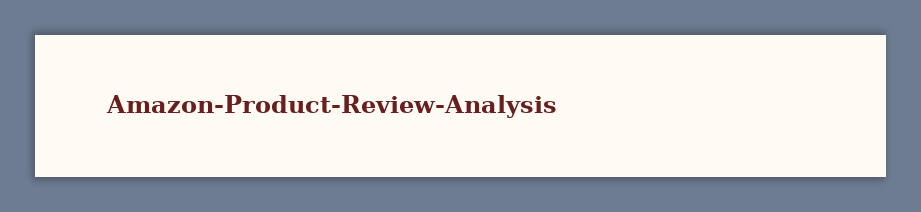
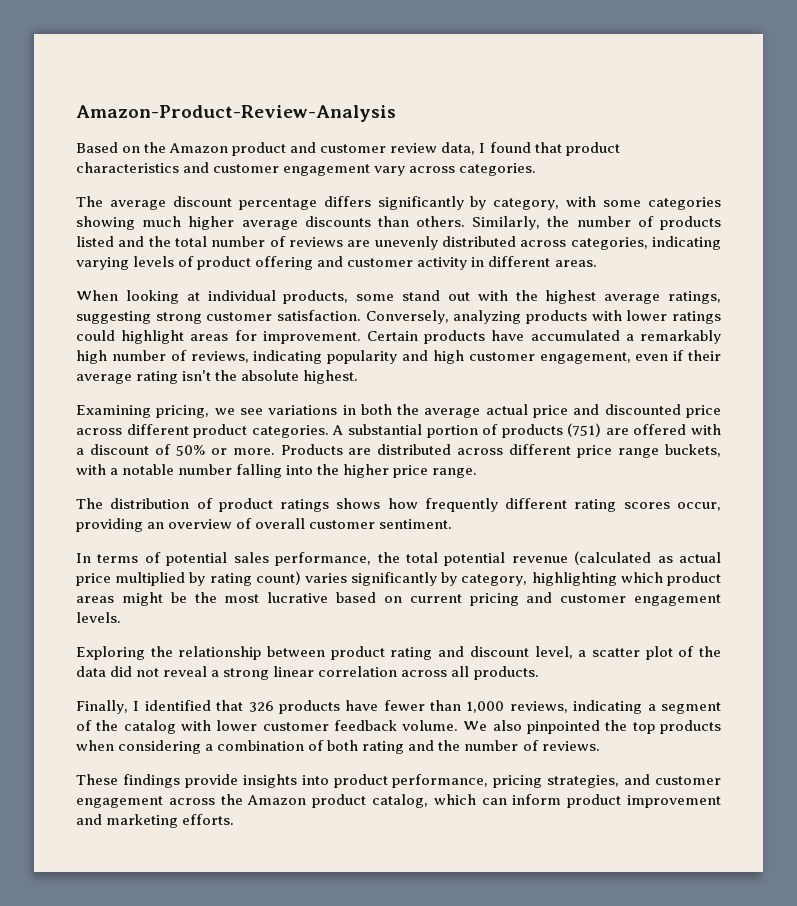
(557, 106) none -> [76,142,620,156] [76,162,537,176] [76,196,721,210] [76,216,722,230] [76,236,721,250] [76,256,597,270] [76,290,721,304] [76,310,721,324] [76,330,721,344] [76,350,722,364] [76,370,359,384] [76,404,721,418] [76,423,721,438] [76,444,721,458] [76,464,478,478] [76,498,721,512] [76,518,453,532] [76,551,721,566] [76,571,722,586] [76,592,721,606] [76,612,121,623] [76,646,722,660] [76,666,539,680] [76,700,721,714] [76,720,721,734] [76,740,600,754] [76,774,721,788] [76,794,721,808] [76,814,235,828] // Based on the Amazon product and customer review data, I found that product characteristics and customer engagement vary across categories. // The average discount percentage differs significantly by category, with some categories showing much higher average discounts than others. Similarly, the number of products listed and the total number of reviews are unevenly distributed across categories, indicating varying levels of product offering and customer activity in different areas. // When looking at individual products, some stand out with the highest average ratings, suggesting strong customer satisfaction. Conversely, analyzing products with lower ratings could highlight areas for improvement. Certain products have accumulated a remarkably high number of reviews, indicating popularity and high customer engagement, even if their average rating isn't the absolute highest. // Examining pricing, we see variations in both the average actual price and discounted price across different product categories. A substantial portion of products (751) are offered with a discount of 50% or more. Products are distributed across different price range buckets, with a notable number falling into the higher price range. // The distribution of product ratings shows how frequently different rating scores occur, providing an overview of overall customer sentiment. // In terms of potential sales performance, the total potential revenue (calculated as actual price multiplied by rating count) varies significantly by category, highlighting which product areas might be the most lucrative based on current pricing and customer engagement levels. // Exploring the relationship between product rating and discount level, a scatter plot of the data did not reveal a strong linear correlation across all products. // Finally, I identified that 326 products have fewer than 1,000 reviews, indicating a segment of the catalog with lower customer feedback volume. We also pinpointed the top products when considering a combination of both rating and the number of reviews. // These findings provide insights into product performance, pricing strategies, and customer engagement across the Amazon product catalog, which can inform product improvement and marketing efforts.

